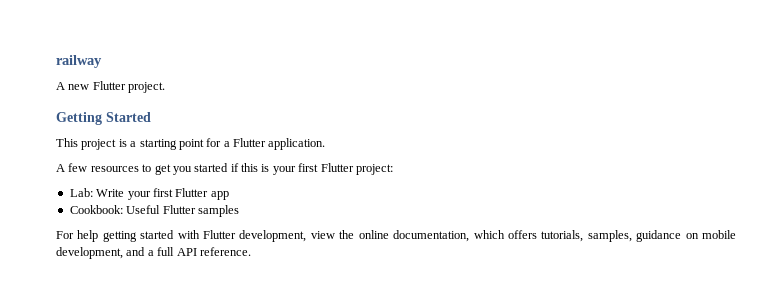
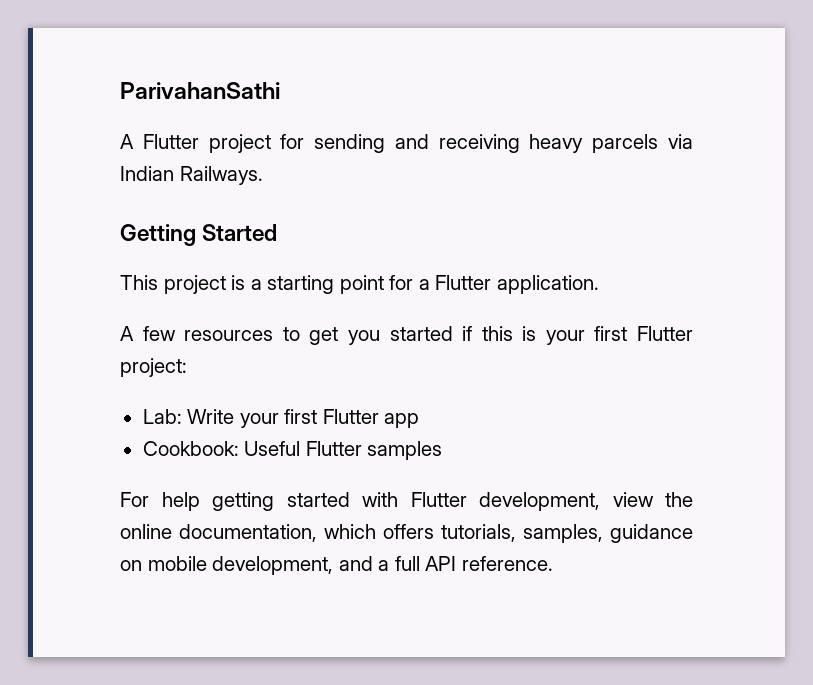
[56,55,102,68] [56,81,166,93] railway // A new Flutter project. -> [120,82,280,99] [120,134,693,153] [120,166,263,185] ParivahanSathi // A Flutter project for sending and receiving heavy parcels via Indian Railways.

